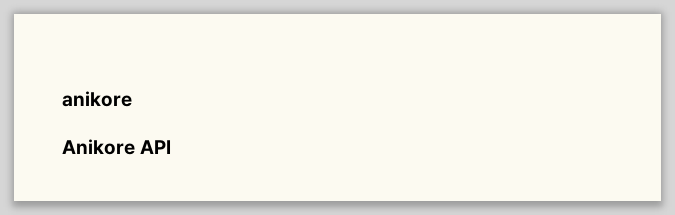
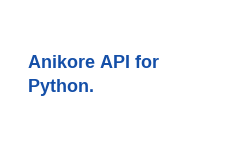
[62,91,132,107] anikore // -> (28, 61) none
(172, 147) none -> [135,55,159,68] [28,79,94,96] for Python.

